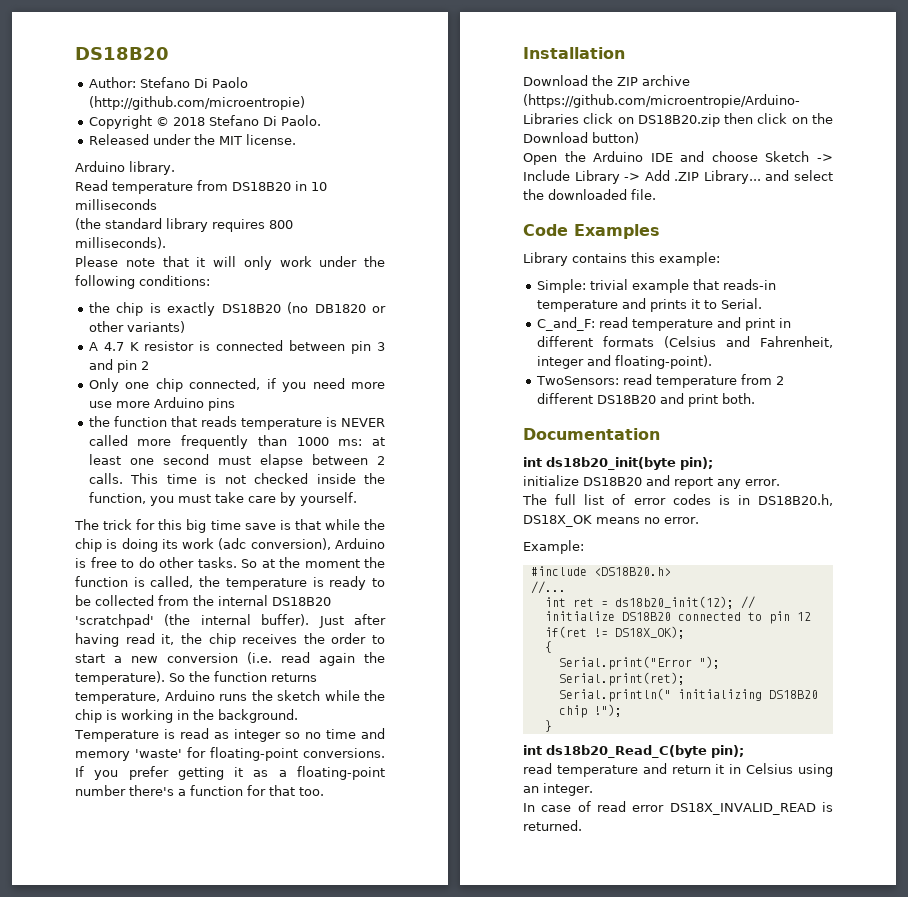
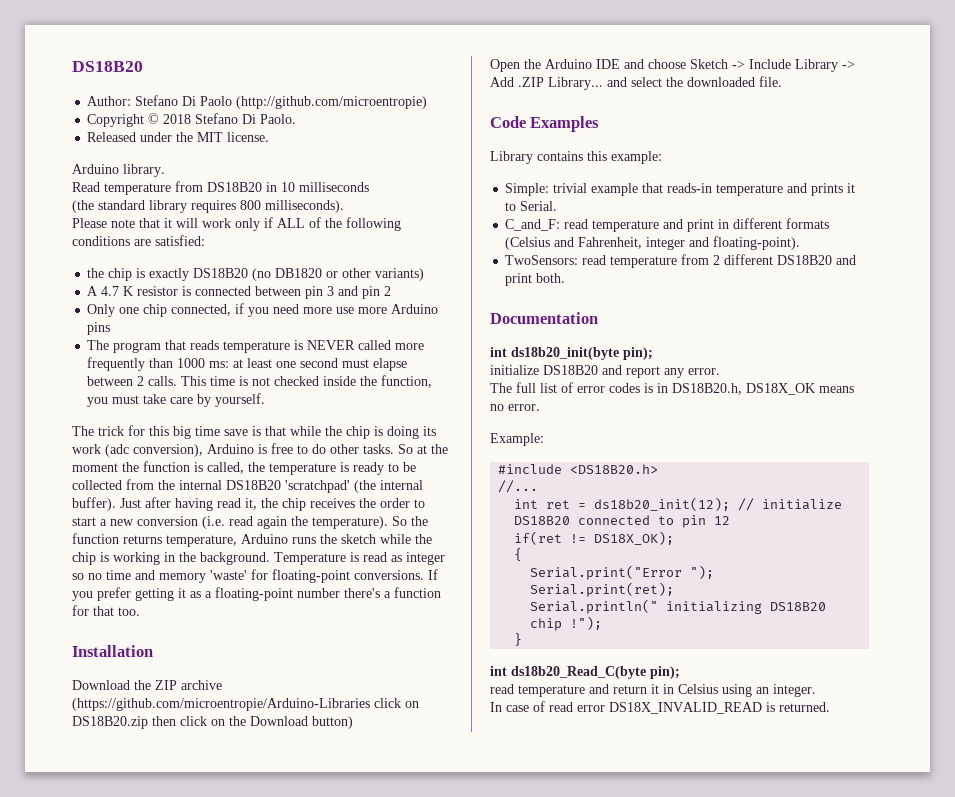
[243,256,385,270] [75,275,210,289] only work under the following conditions: -> [202,217,401,231] [72,235,205,246] work only if ALL of the following conditions are satisfied:
[88,416,167,427] the function -> [87,340,162,353] The program

